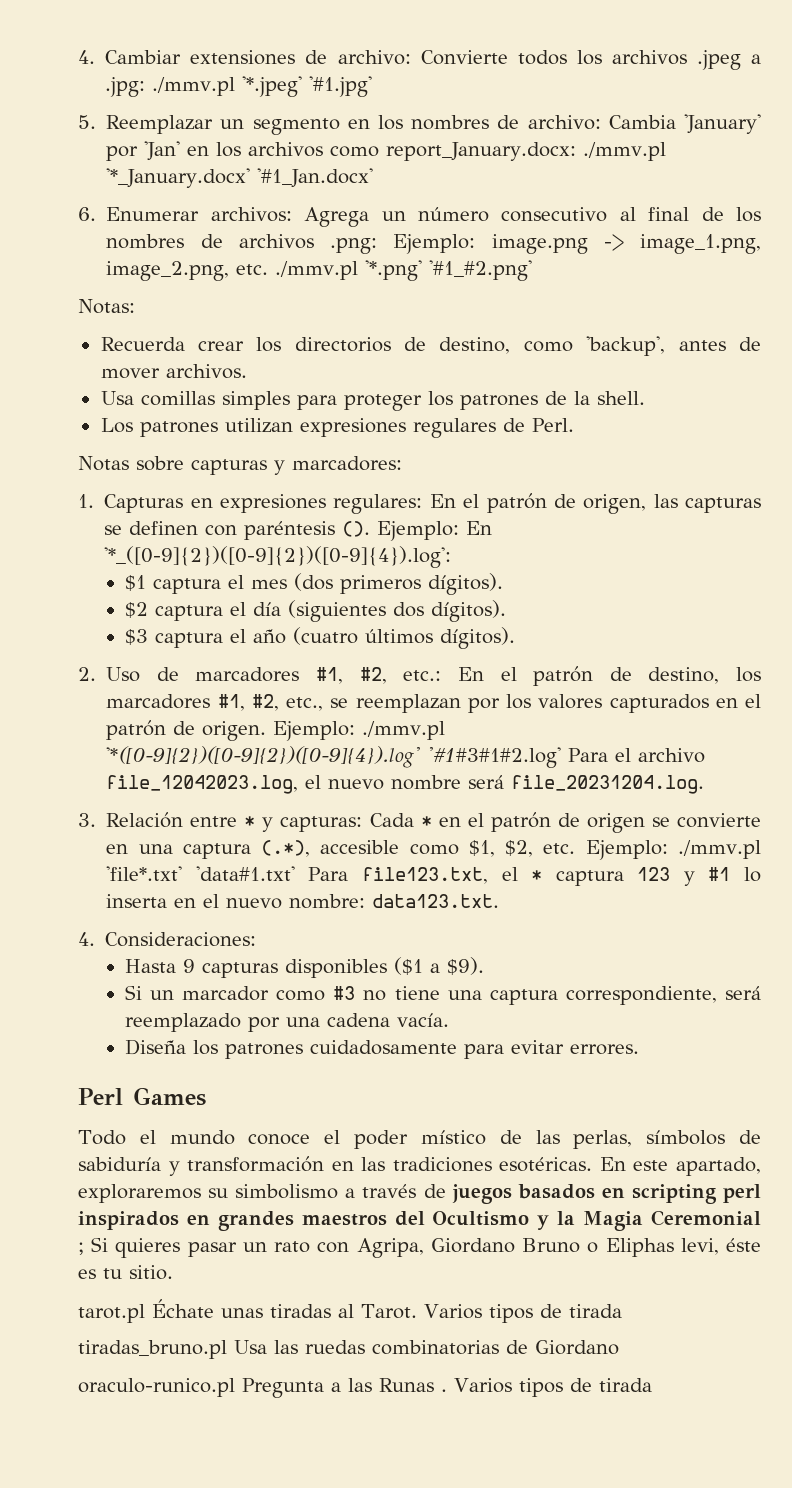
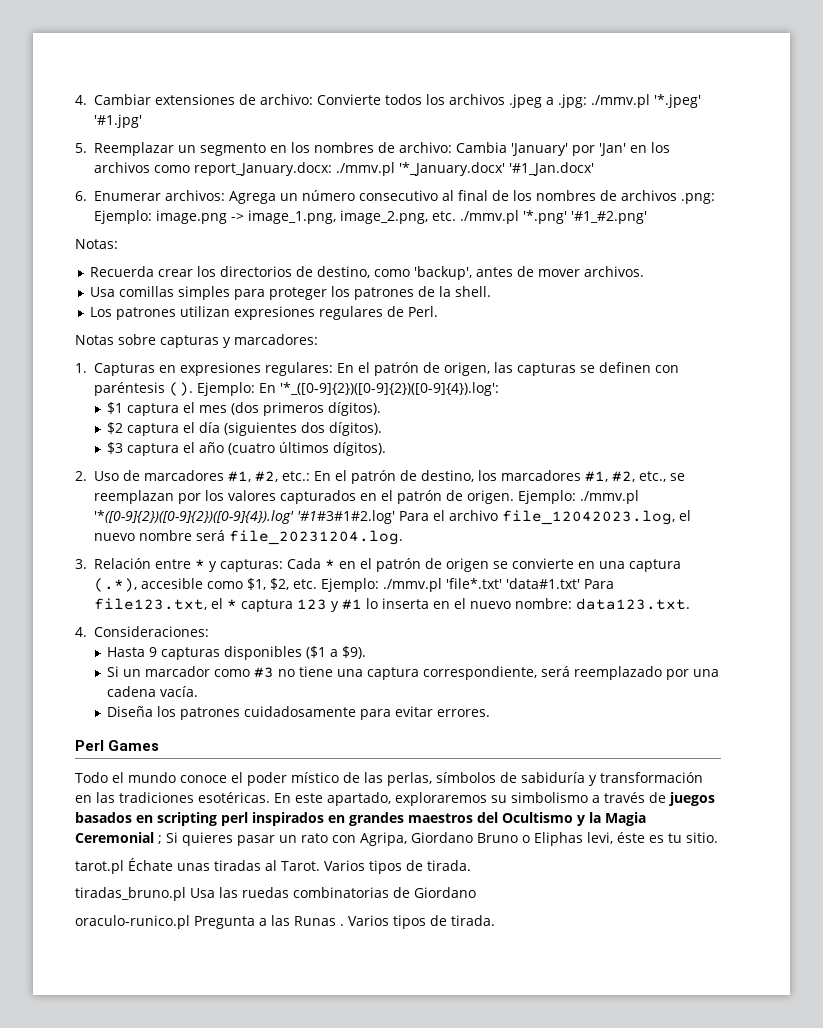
[568,1304,622,1318] tirada -> [426,860,471,871] tirada.
[598,1378,652,1392] tirada -> [451,915,495,926] tirada.

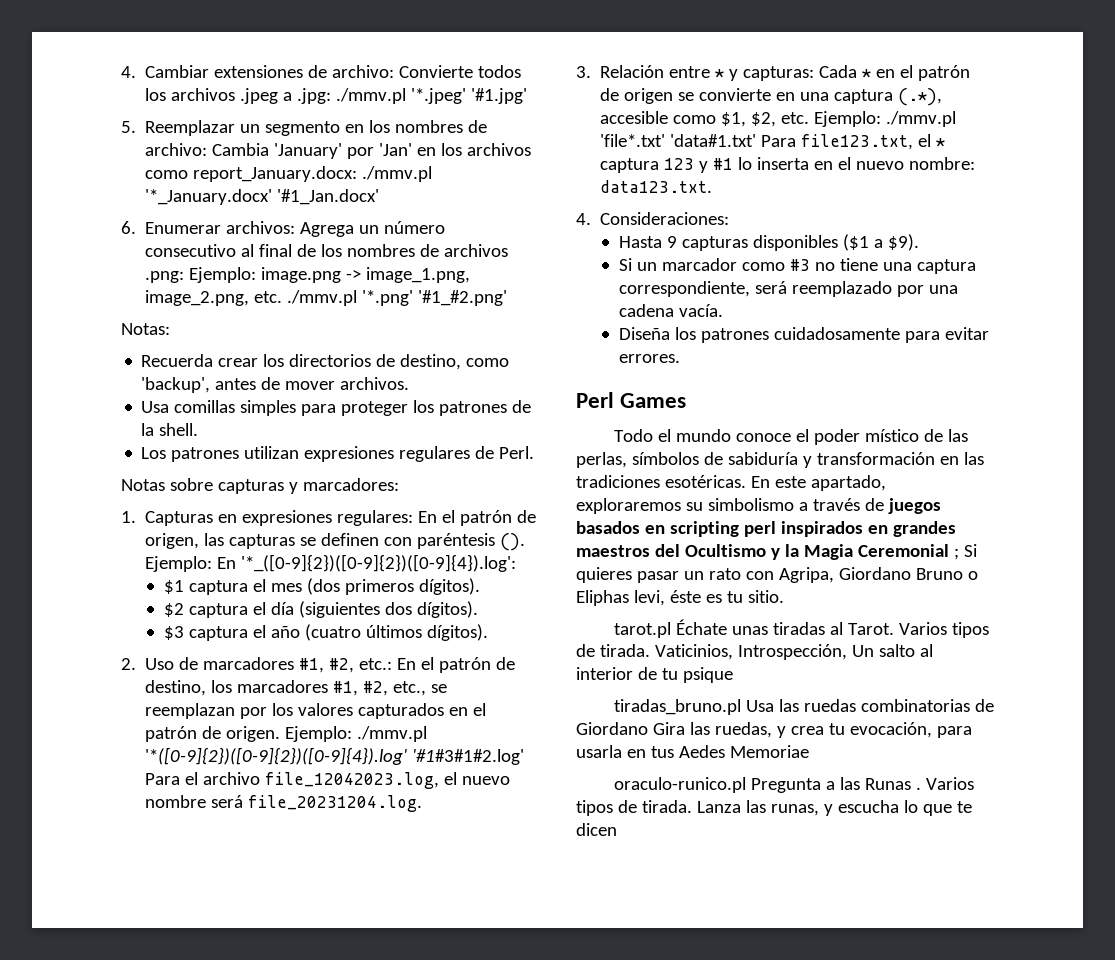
(471, 865) none -> [654,644,933,660] [576,667,733,683] Vaticinios, Introspección, Un salto al interior de tu psique
(476, 892) none -> [652,722,972,738] [576,745,809,758] Gira las ruedas, y crea tu evocación, para usarla en tus Aedes Memoriae
(495, 920) none -> [696,800,972,816] [576,823,617,836] Lanza las runas, y escucha lo que te dicen

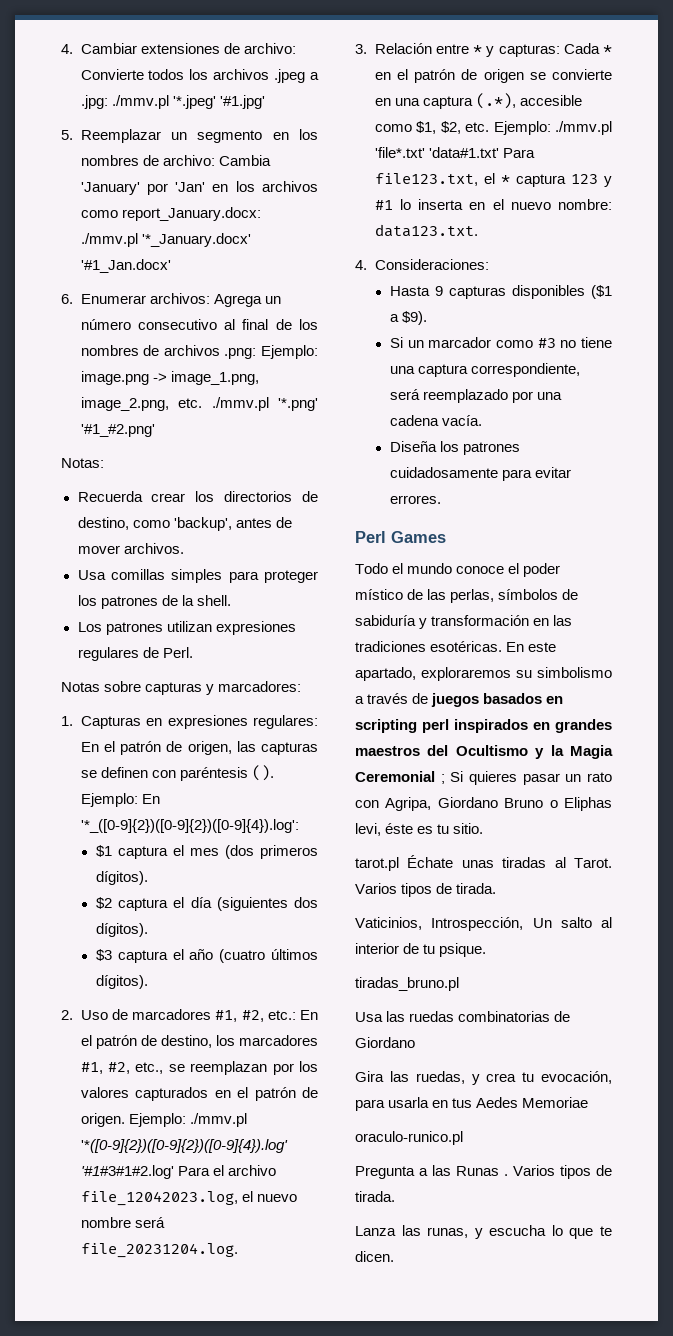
(650, 650) none -> (497, 888) //
[682,667,733,683] psique -> [439,943,487,957] psique.
(741, 707) none -> (459, 984) //
(648, 728) none -> (415, 1042) //
(746, 785) none -> (463, 1138) //
(692, 806) none -> (395, 1196) //
[576,823,617,836] dicen -> [355,1251,394,1262] dicen.

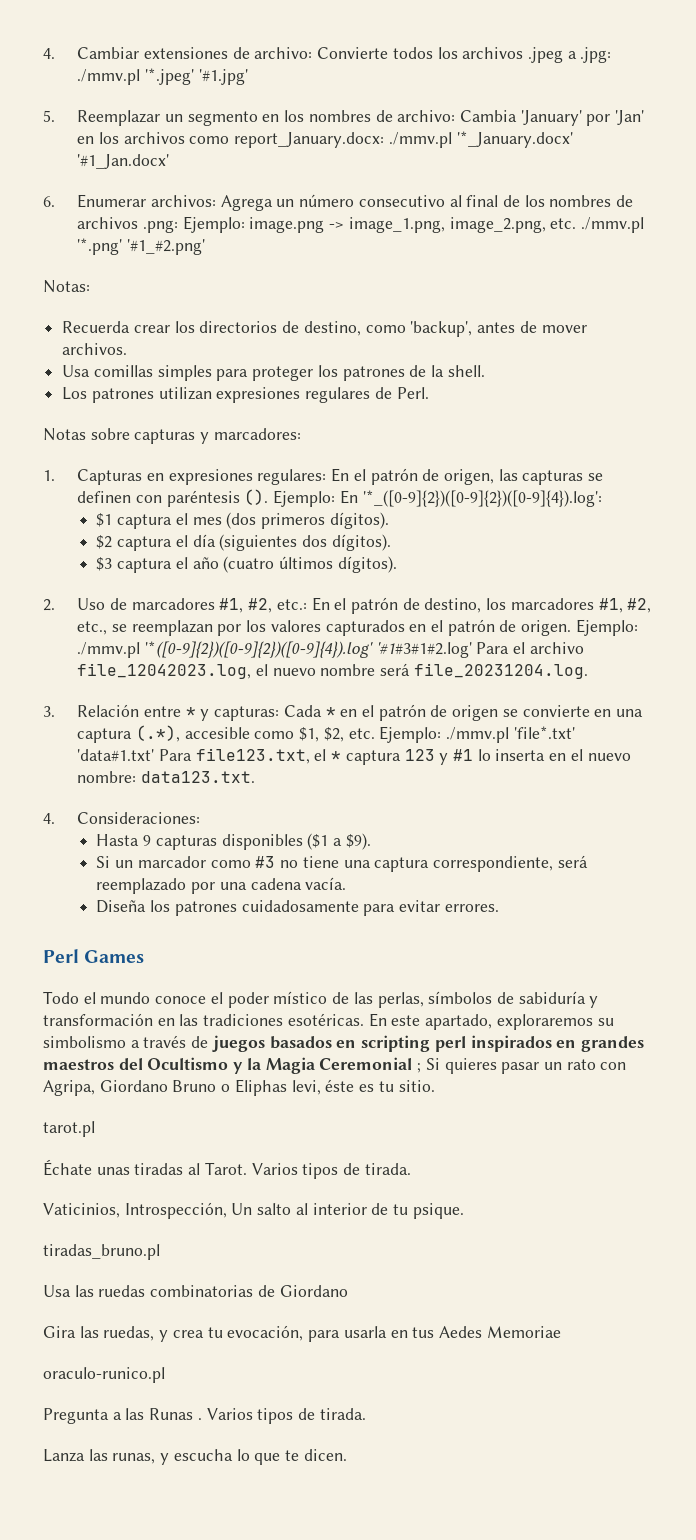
(399, 864) none -> (95, 1129) //

